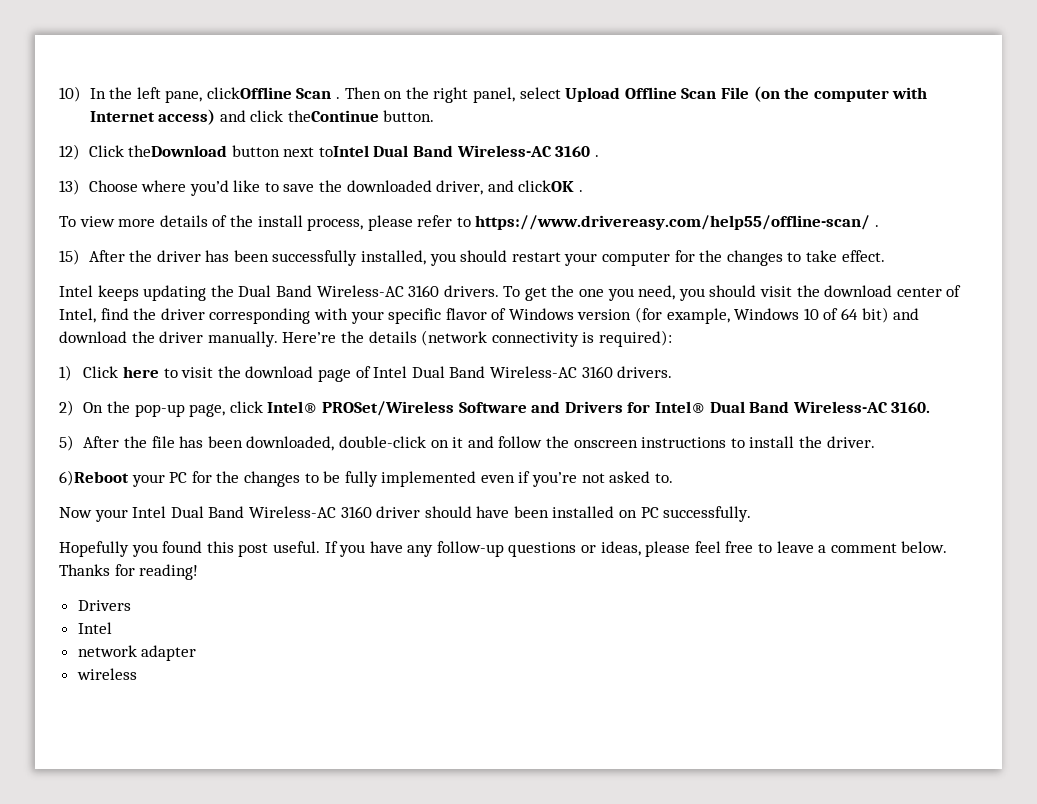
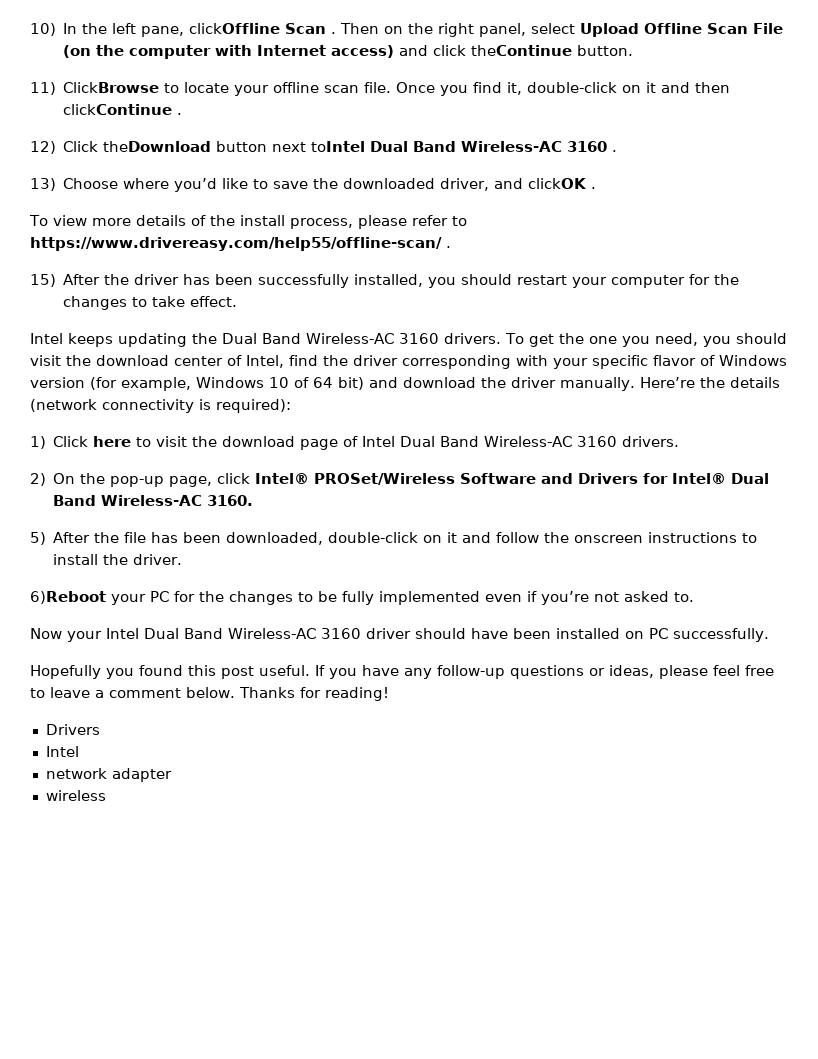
(435, 116) none -> [30,82,731,96] [63,104,183,115] // 11) ClickBrowse to locate your offline scan file. Once you find it, double-click on it and then clickContinue .

